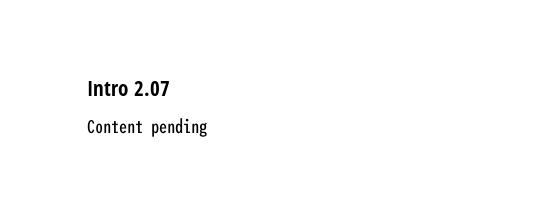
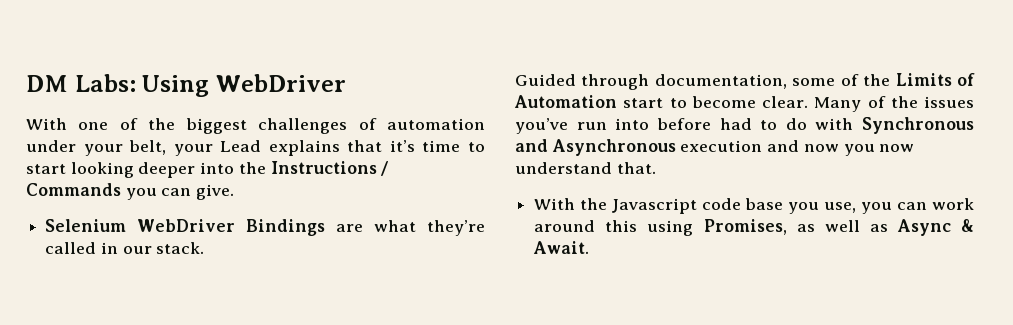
[87,81,170,96] [87,118,207,137] Intro 2.07 // Content pending -> [26,74,346,97] [26,118,486,134] [26,140,485,156] [26,161,390,178] [26,183,235,200] [45,219,485,236] [45,242,205,254] [515,73,976,90] [514,95,974,112] [515,117,974,134] [515,139,915,156] [515,162,656,174] [534,198,974,214] [534,219,974,236] [533,241,590,254] DM Labs: Using WebDriver // With one of the biggest challenges of automation under your belt, your Lead explains that it’s time to start looking deeper into the Instructions / Commands you can give. // Selenium WebDriver Bindings are what they’re called in our stack. // Guided through documentation, some of the Limits of Automation start to become clear. Many of the issues you’ve run into before had to do with Synchronous and Asynchronous execution and now you now understand that. // With the Javascript code base you use, you can work around this using Promises, as well as Async & Await.

